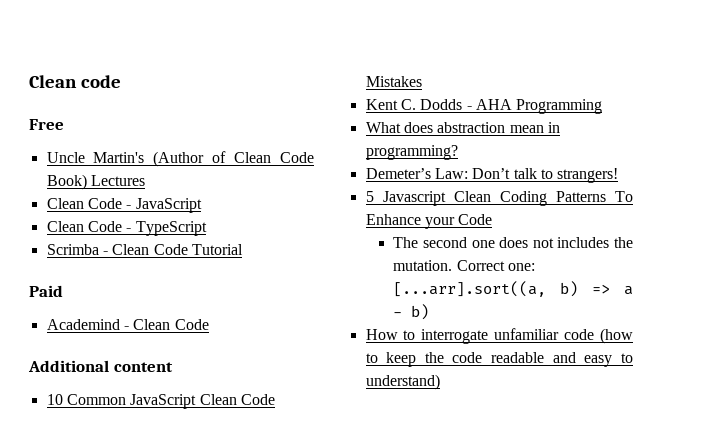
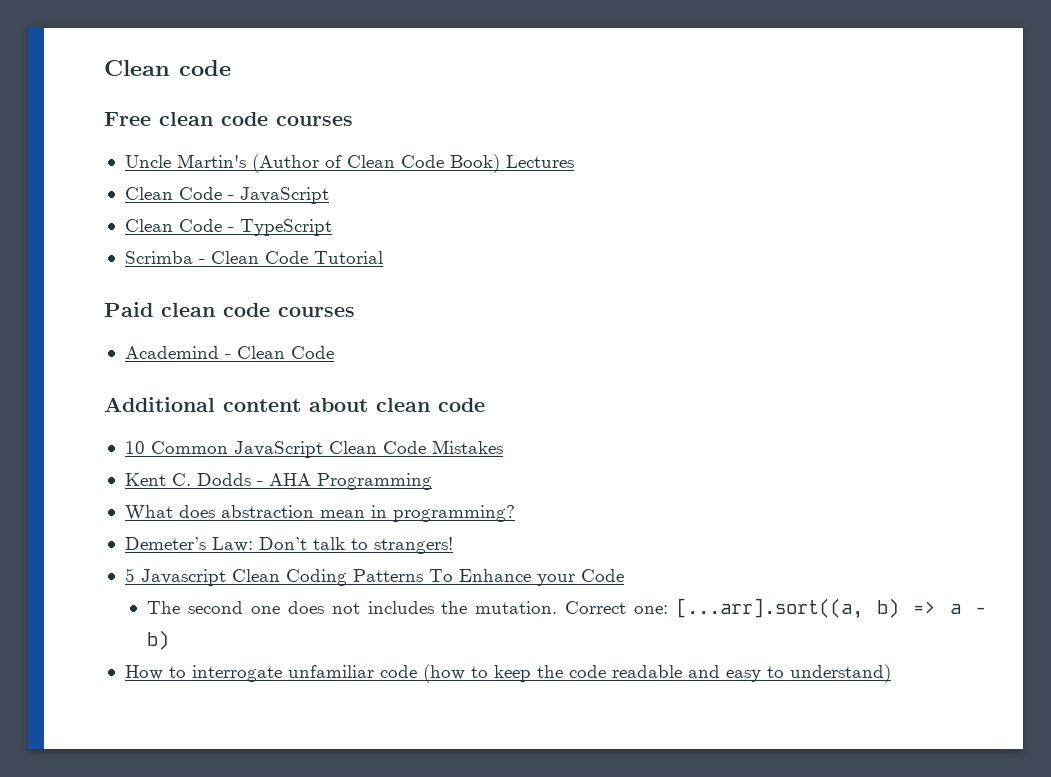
(64, 124) none -> [159,112,353,126] clean code courses
(63, 291) none -> [161,303,355,317] clean code courses
(173, 367) none -> [309,398,485,412] about clean code

